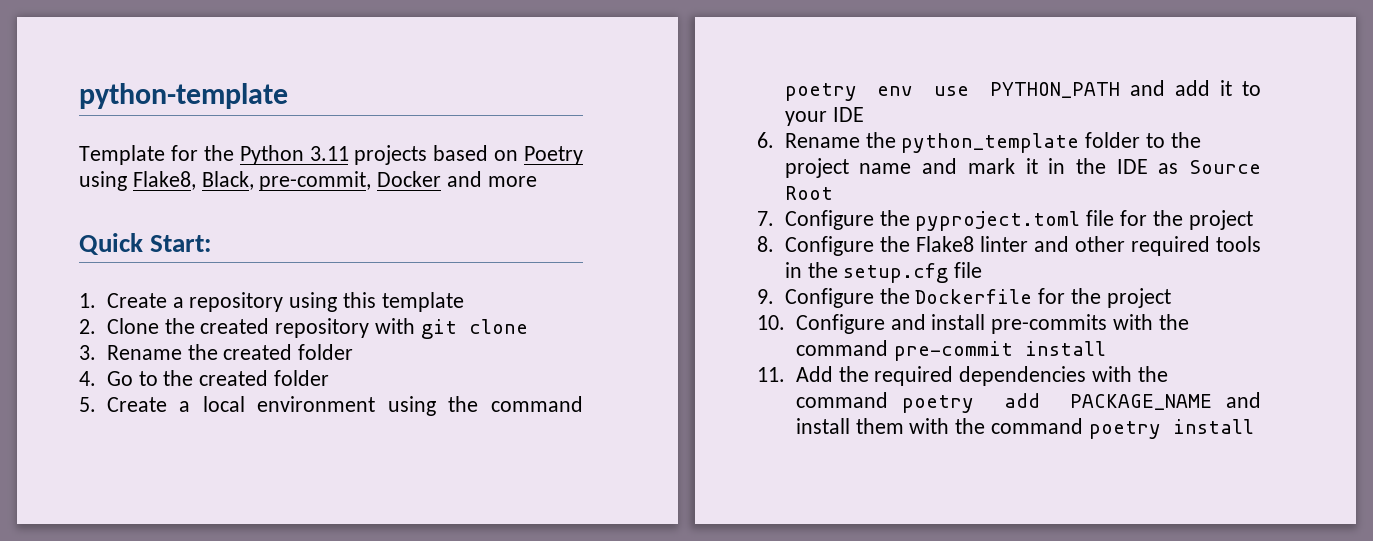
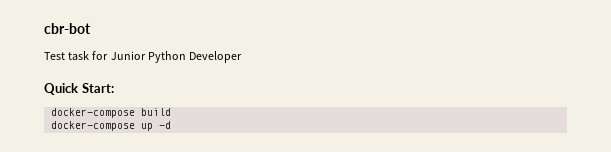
[79,83,288,109] [79,145,583,165] [79,171,537,191] [79,233,212,255] [79,292,464,312] [79,318,528,339] [79,344,354,360] [79,370,329,386] [79,396,583,416] [784,80,1261,101] [784,107,864,126] [757,132,1201,153] [784,158,1261,178] [784,186,833,200] [757,210,1253,231] [757,236,1261,256] [784,262,983,283] [757,288,1171,308] [757,314,1189,334] [795,340,1106,361] [757,366,1168,386] [795,392,1261,413] [795,418,1254,439] python-template // Template for the Python 3.11 projects based on Poetry using Flake8, Black, pre-commit, Docker and more // Quick Start: // 1. Create a repository using this template // 2. Clone the created repository with git clone // 3. Rename the created folder // 4. Go to the created folder // 5. Create a local environment using the command poetry env use PYTHON_PATH and add it to your IDE // 6. Rename the python_template folder to the project name and mark it in the IDE as Source Root // 7. Configure the pyproject.toml file for the project // 8. Configure the Flake8 linter and other required tools in the setup.cfg file // 9. Configure the Dockerfile for the project // 10. Configure and install pre-commits with the command pre-commit install // 11. Add the required dependencies with the command poetry add PACKAGE_NAME and install them with the command poetry install -> [44,23,91,34] [44,51,243,63] [44,83,114,95] [51,108,172,118] [51,121,172,131] cbr-bot // Test task for Junior Python Developer // Quick Start: // docker-compose build // docker-compose up -d

